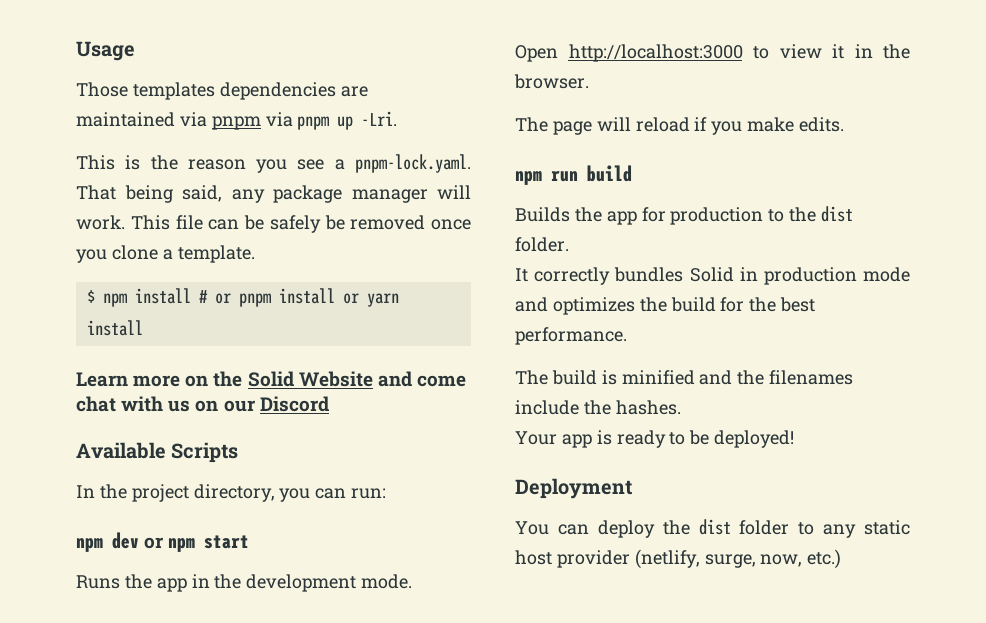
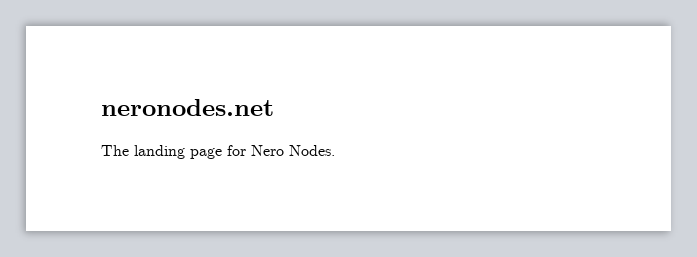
[76,41,135,61] [76,82,368,100] [76,111,398,130] [76,154,471,173] [76,185,471,203] [76,215,471,233] [76,245,255,263] [86,288,399,307] [86,320,143,336] [76,371,466,387] [76,396,329,412] [76,442,239,463] [76,484,387,502] [76,532,250,552] [76,574,413,592] [515,44,910,62] [514,74,589,89] [515,117,845,135] [515,165,632,185] [515,206,854,225] [515,237,569,252] [515,267,910,285] [515,297,816,315] [515,327,627,345] [515,370,854,385] [515,400,681,415] [515,430,795,448] [515,478,632,499] [515,519,910,538] [515,549,842,569] Usage // Those templates dependencies are maintained via pnpm via pnpm up -Lri. // This is the reason you see a pnpm-lock.yaml. That being said, any package manager will work. This file can be safely be removed once you clone a template. // $ npm install # or pnpm install or yarn install // Learn more on the Solid Website and come chat with us on our Discord // Available Scripts // In the project directory, you can run: // npm dev or npm start // Runs the app in the development mode. // Open http://localhost:3000 to view it in the browser. // The page will reload if you make edits. // npm run build // Builds the app for production to the dist folder. // It correctly bundles Solid in production mode and optimizes the build for the best performance. // The build is minified and the filenames include the hashes. // Your app is ready to be deployed! // Deployment // You can deploy the dist folder to any static host provider (netlify, surge, now, etc.) -> [101,99,274,116] [101,145,335,159] neronodes.net // The landing page for Nero Nodes.

